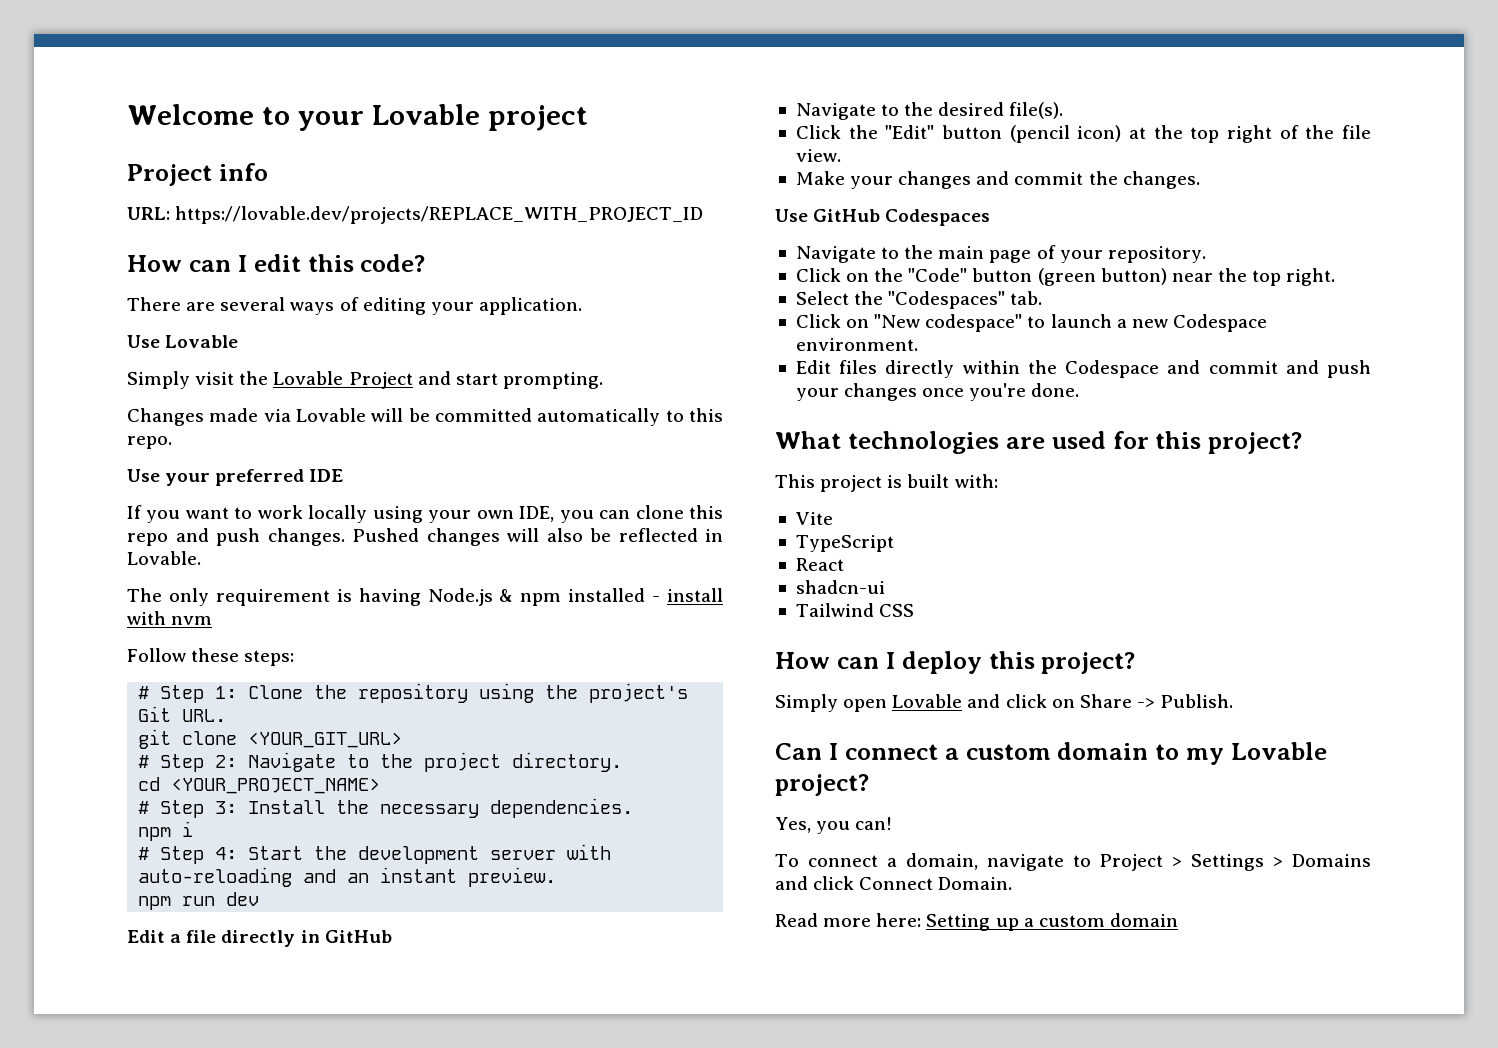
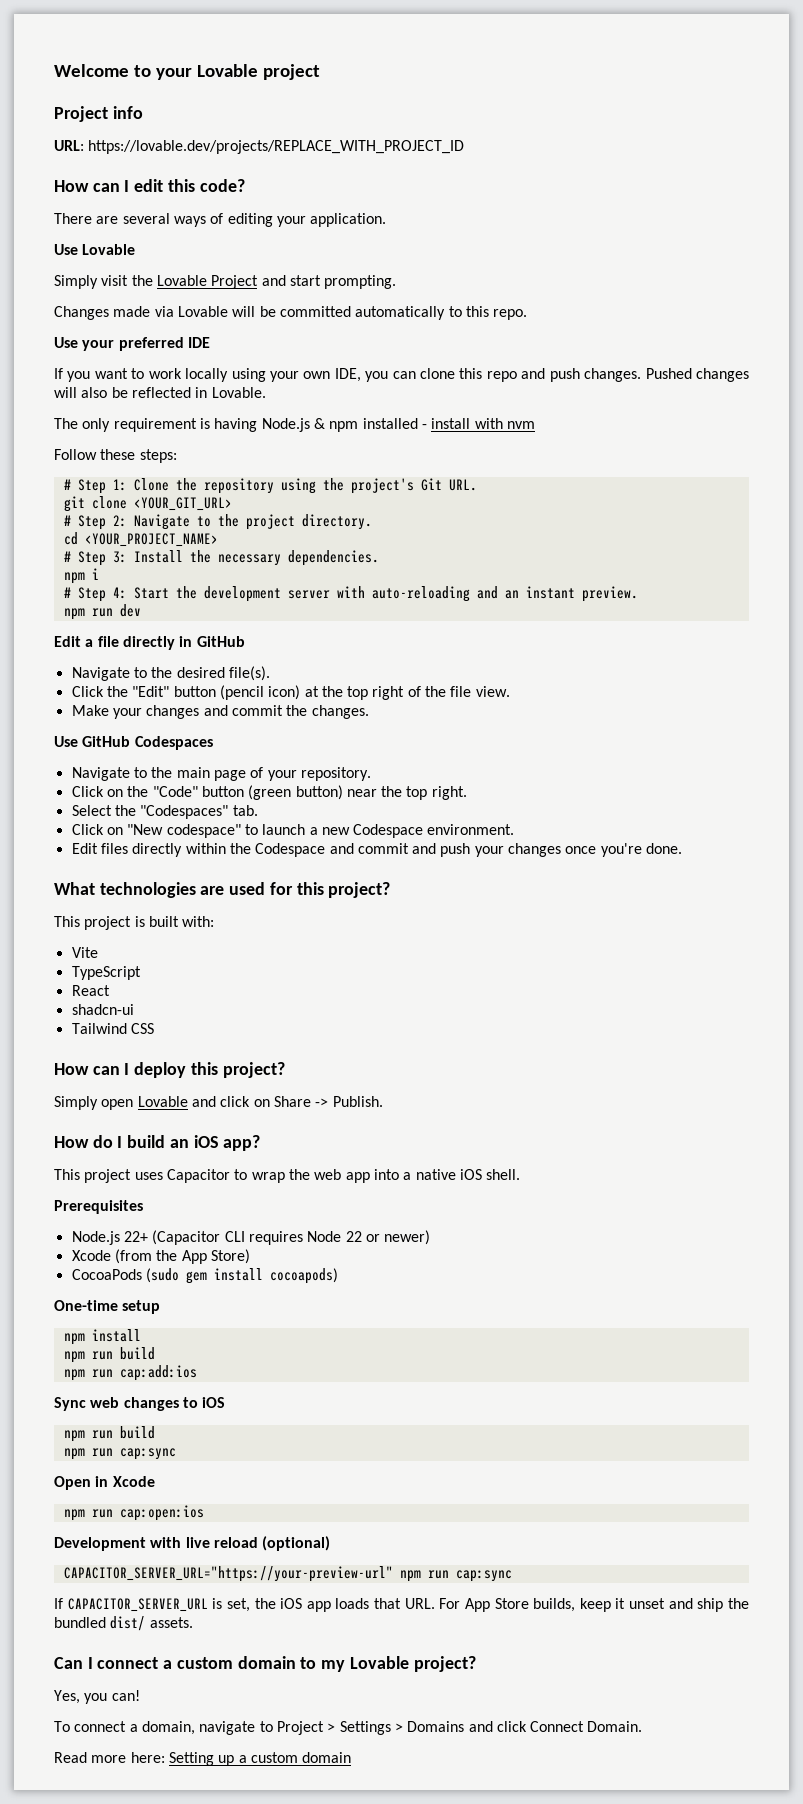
(1234, 701) none -> [54,1135,261,1151] [54,1169,521,1183] [54,1200,143,1214] [71,1230,431,1245] [71,1249,250,1264] [71,1268,338,1284] [54,1300,161,1314] [63,1329,141,1345] [63,1347,155,1363] [63,1365,197,1381] [54,1397,226,1411] [63,1426,155,1442] [63,1448,176,1460] [54,1476,155,1490] [63,1505,204,1521] [54,1536,331,1551] [63,1566,512,1582] [54,1598,750,1612] [54,1616,193,1631] // How do I build an iOS app? // This project uses Capacitor to wrap the web app into a native iOS shell. // Prerequisites // Node.js 22+ (Capacitor CLI requires Node 22 or newer) // Xcode (from the App Store) // CocoaPods (sudo gem install cocoapods) // One-time setup // npm install // npm run build // npm run cap:add:ios // Sync web changes to iOS // npm run build // npm run cap:sync // Open in Xcode // npm run cap:open:ios // Development with live reload (optional) // CAPACITOR_SERVER_URL="https://your-preview-url" npm run cap:sync // If CAPACITOR_SERVER_URL is set, the iOS app loads that URL. For App Store builds, keep it unset and ship the bundled dist/ assets.

